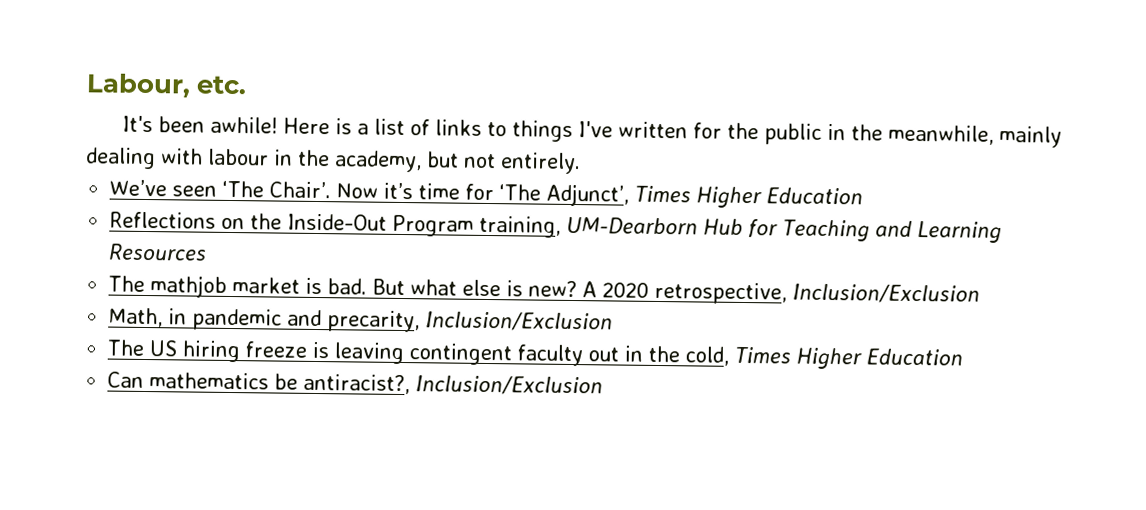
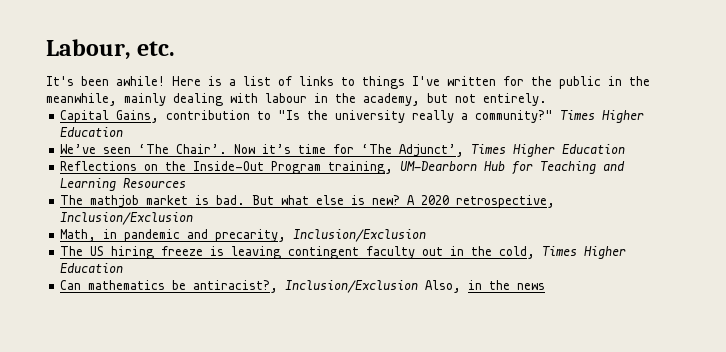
(581, 163) none -> [60,110,645,123] [60,127,124,137] // Capital Gains, contribution to "Is the university really a community?" Times Higher Education
(604, 385) none -> [425,280,546,293] Also, in the news

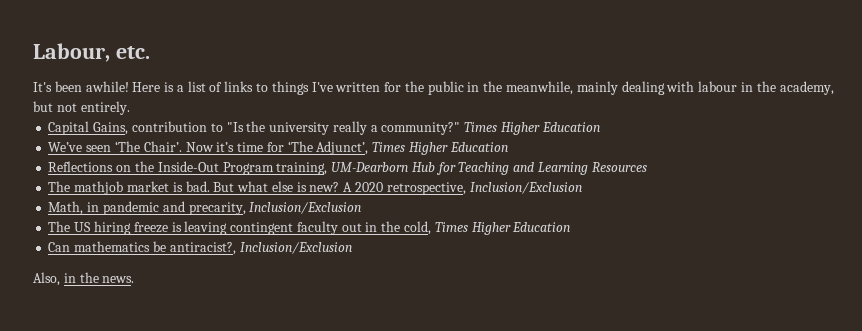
(419, 286) none -> (352, 248) //
[517,283,546,290] news -> [102,276,135,283] news.

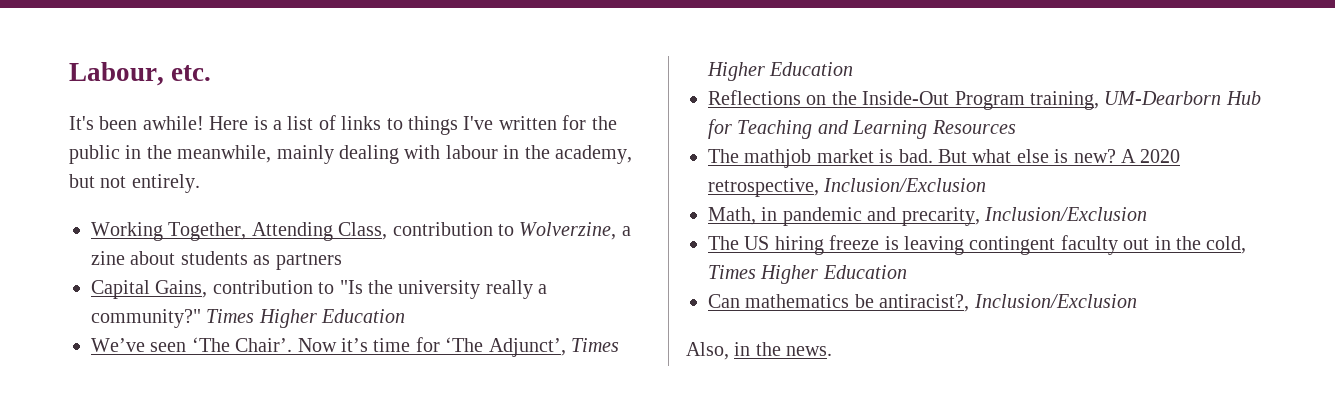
(130, 108) none -> [91,222,631,241] [91,251,342,270] // Working Together, Attending Class, contribution to Wolverzine, a zine about students as partners

